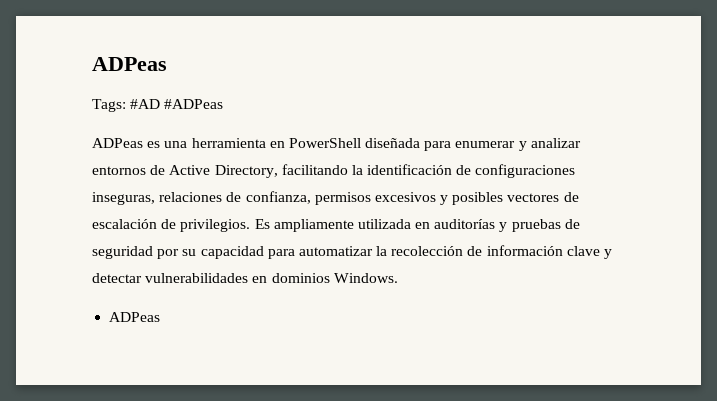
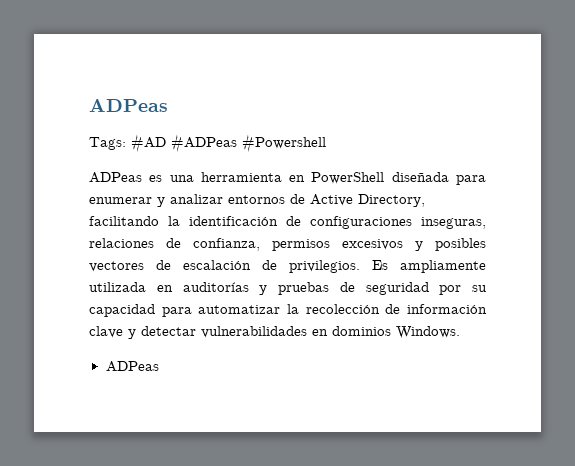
(224, 104) none -> [242,134,326,153] #Powershell

